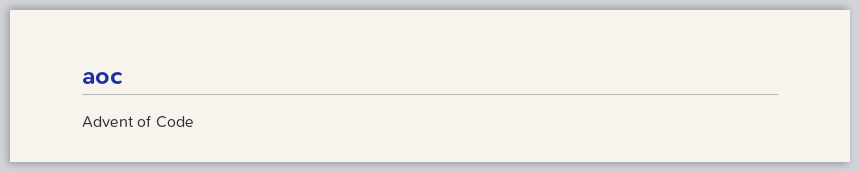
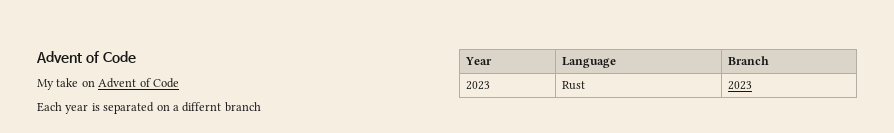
[82,71,123,84] [82,115,194,128] aoc // Advent of Code -> [36,51,136,63] [37,78,179,90] [37,102,261,114] [465,57,493,65] [562,57,617,68] [728,56,770,65] [466,81,491,90] [562,81,586,90] [728,81,753,90] Advent of Code // My take on Advent of Code // Each year is separated on a differnt branch // Year | Language | Branch // 2023 | Rust | 2023

